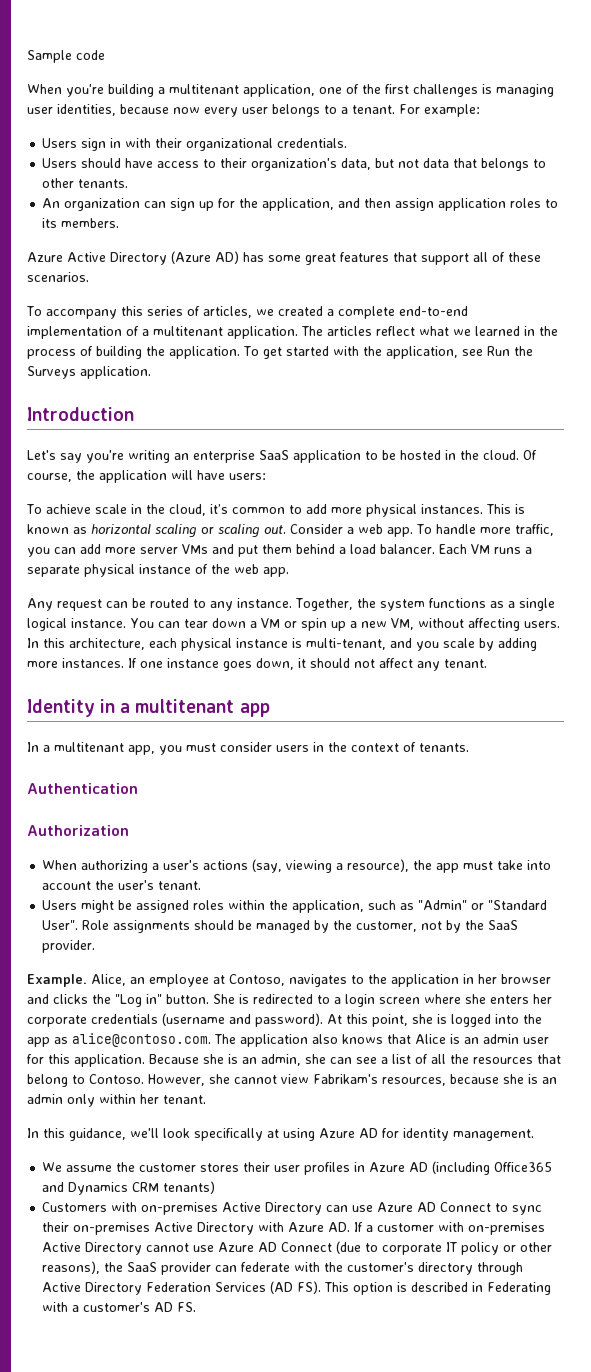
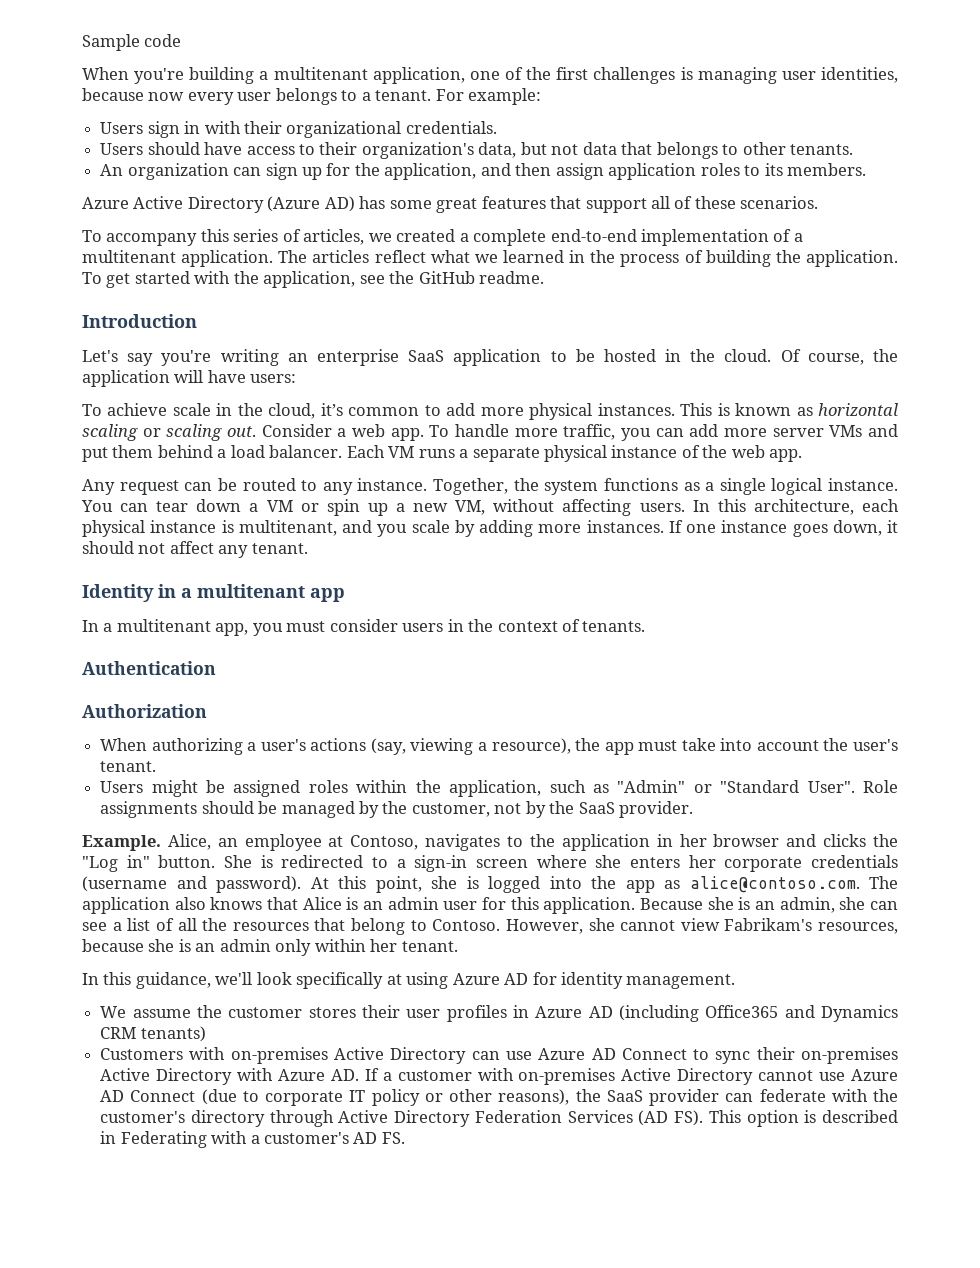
[486,346,533,356] [27,366,151,379] Run the Surveys application. -> [389,271,545,284] the GitHub readme.
[306,638,386,650] multi-tenant, -> [238,520,337,536] multitenant,
[345,994,375,1007] login -> [414,855,468,872] sign-in

